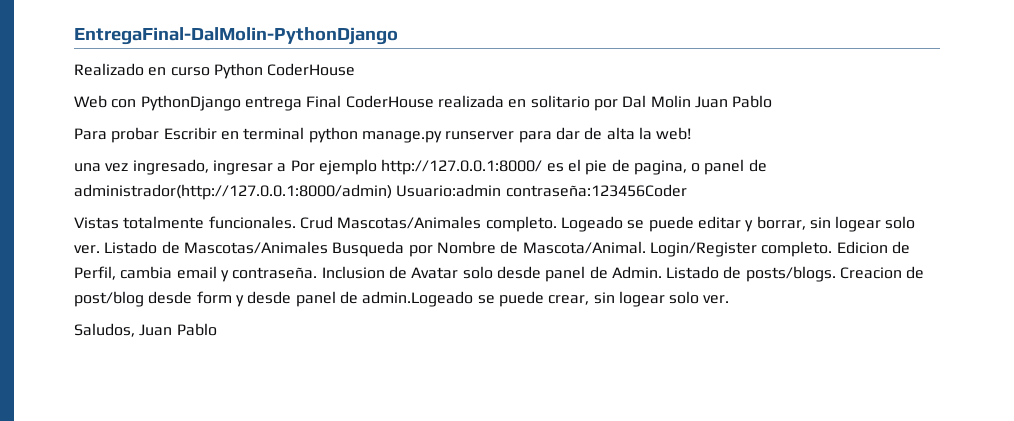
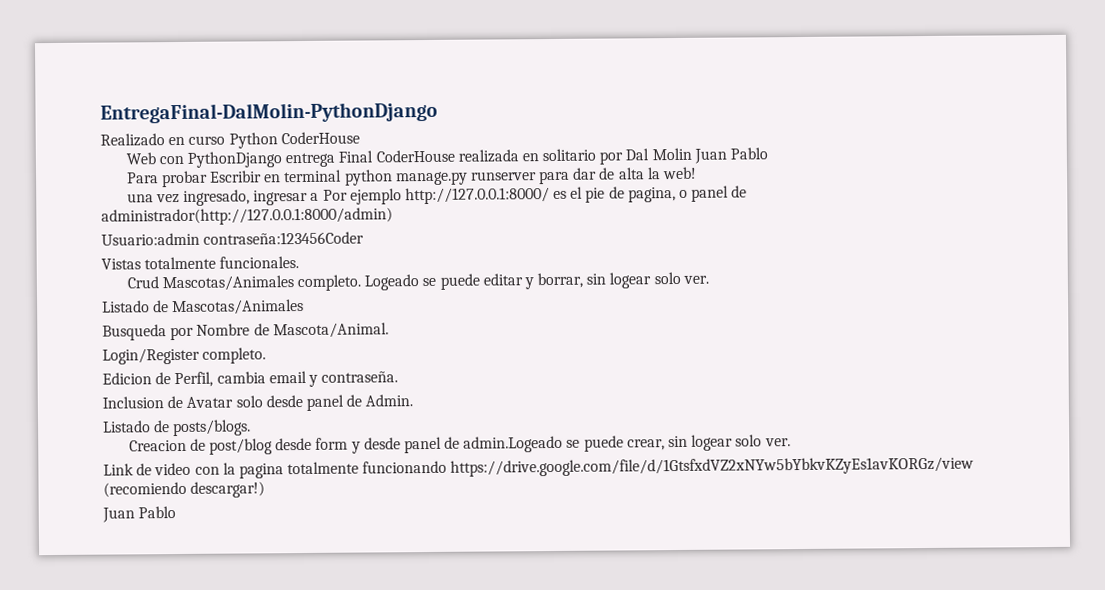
(392, 192) none -> (393, 216) //
(296, 222) none -> (300, 262) //
(100, 249) none -> (709, 279) //
(328, 247) none -> (305, 307) //
(646, 247) none -> (389, 330) //
(833, 249) none -> (267, 355) //
(318, 273) none -> (399, 377) //
(662, 272) none -> (414, 400) //
(836, 274) none -> (252, 428) //
[74,323,135,337] Saludos, -> [103,456,975,479] [103,481,266,498] Link de video con la pagina totalmente funcionando https://drive.google.com/file/d/1GtsfxdVZ2xNYw5bYbkvKZyEs1avKORGz/view (recomiendo descargar!) //

